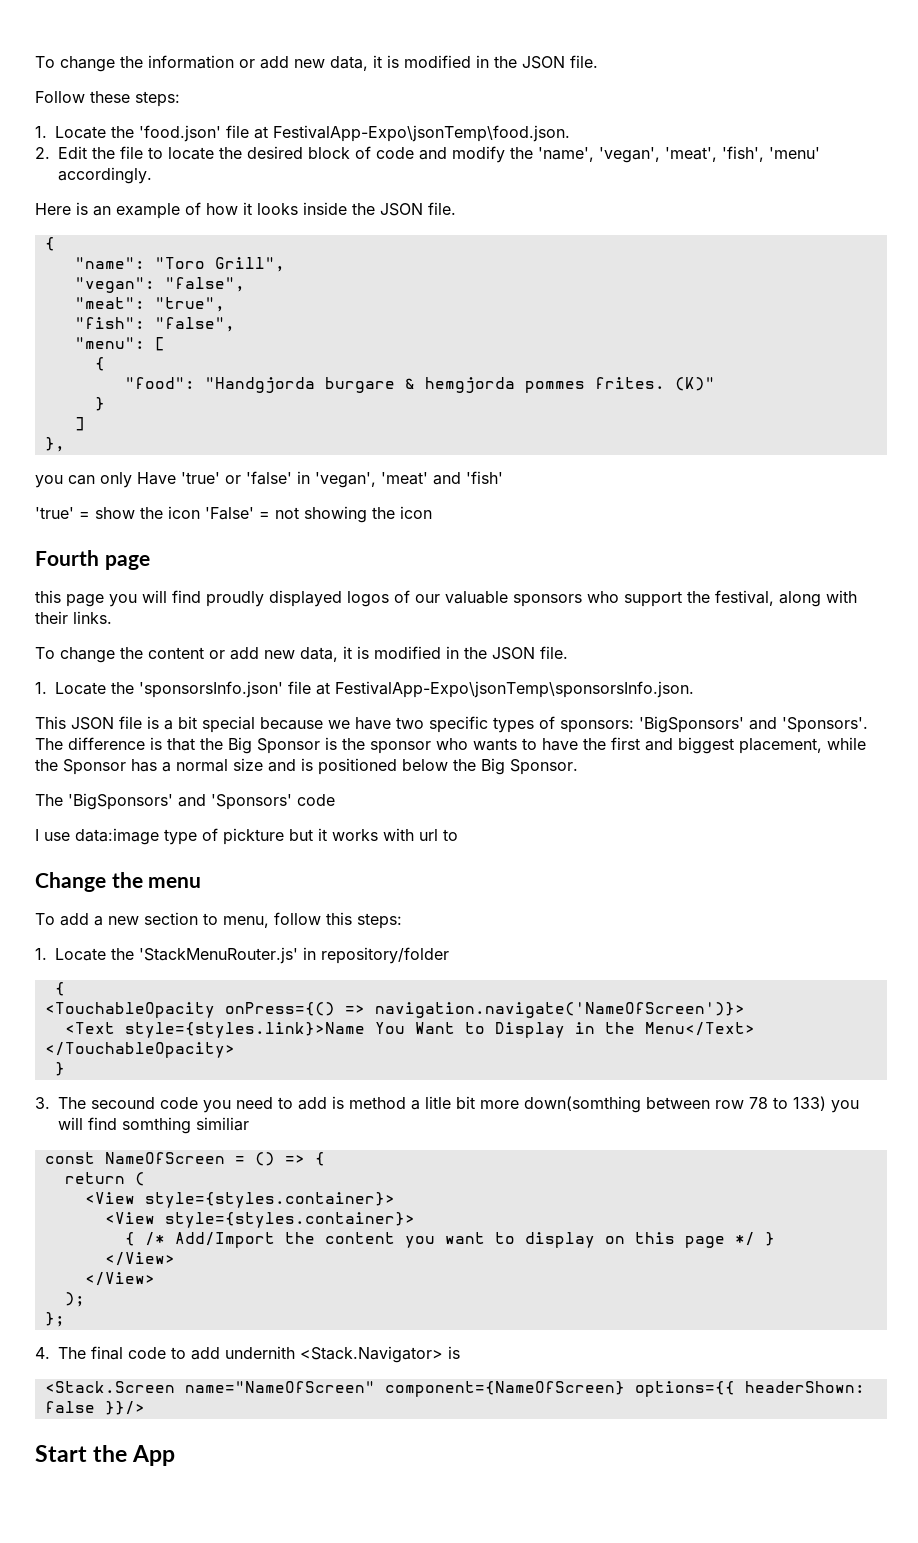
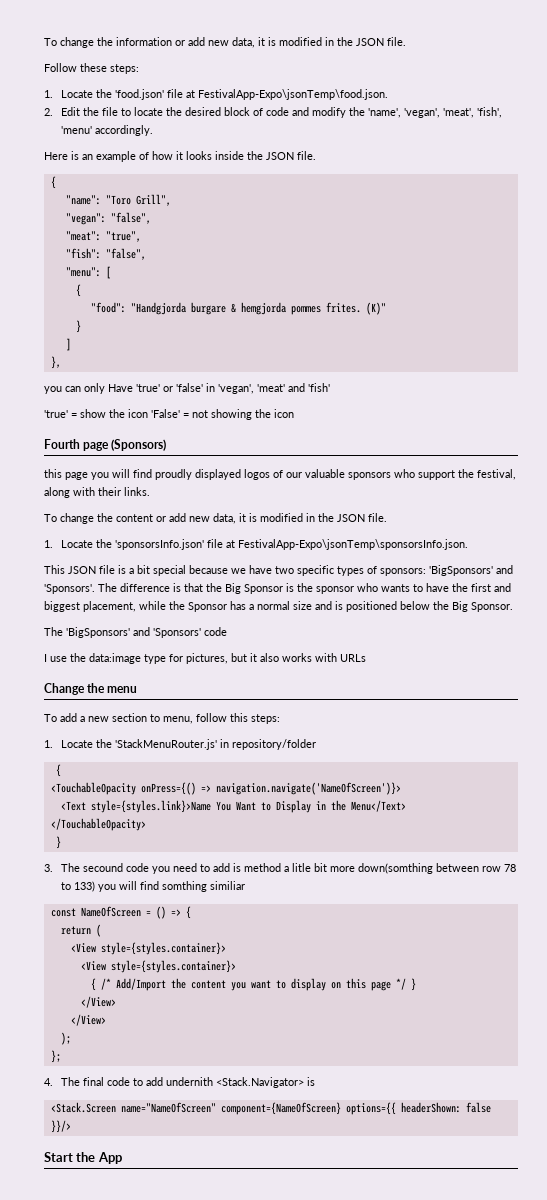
(150, 562) none -> [111,439,167,451] (Sponsors)
(70, 836) none -> [70,653,86,662] the
[202,828,284,845] of pickture -> [169,653,228,664] for pictures,
(327, 834) none -> [260,653,279,662] also
[419,829,458,841] url to -> [340,654,366,662] URLs

